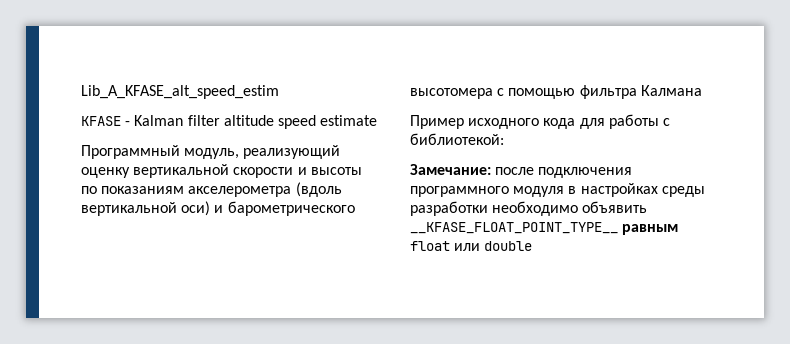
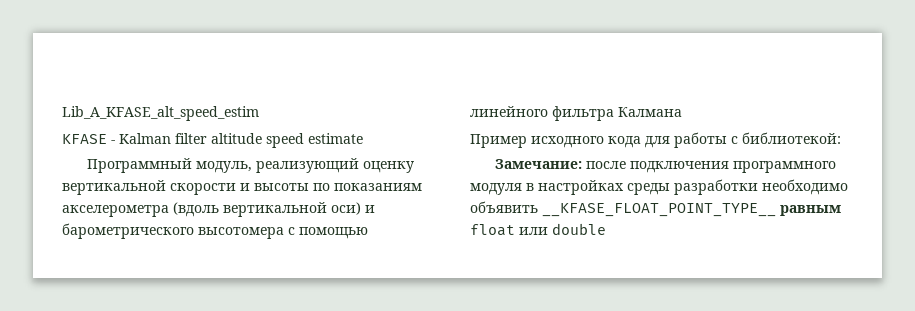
(576, 93) none -> [470,106,548,117] линейного

